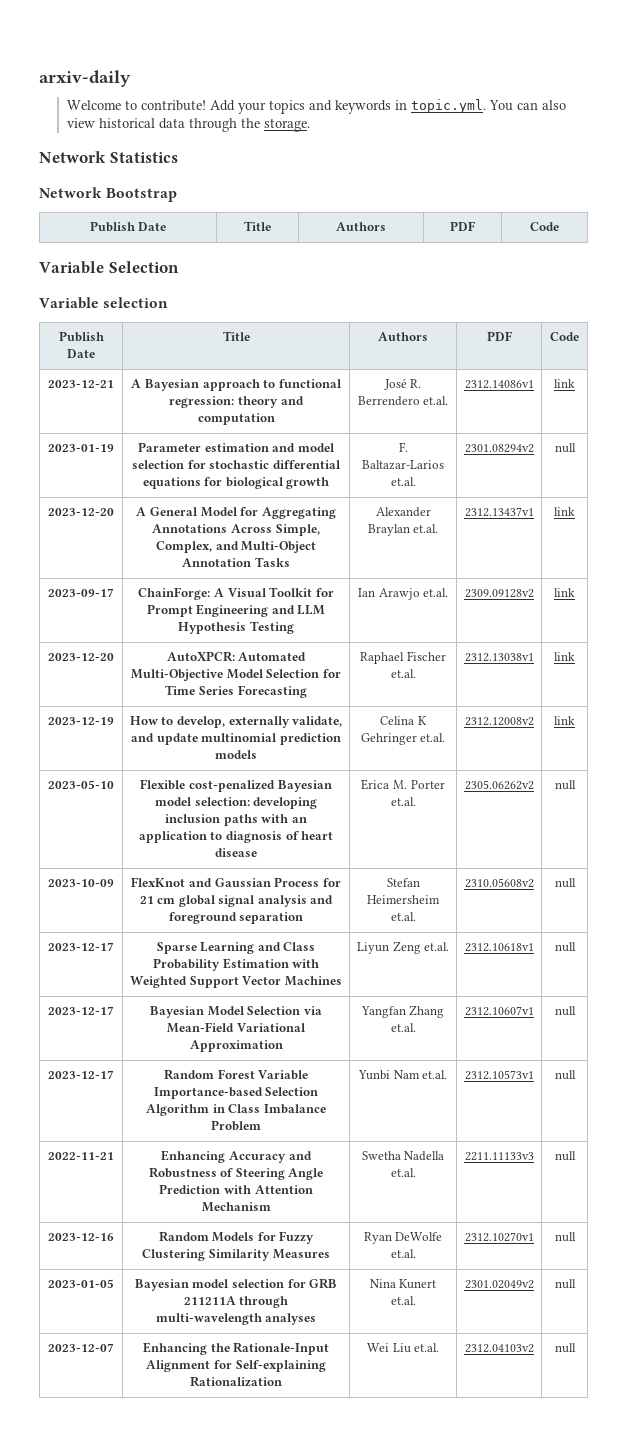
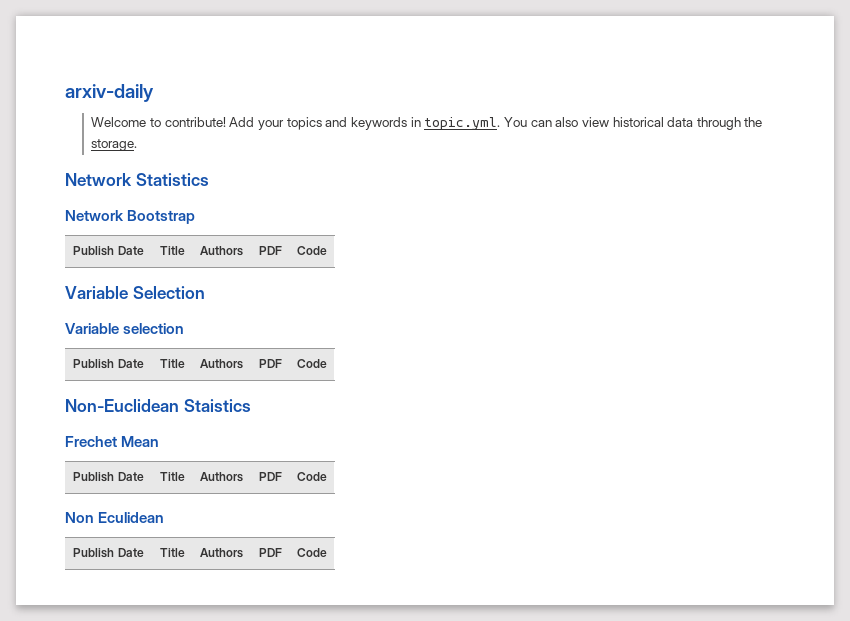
[48,380,114,388] [131,379,342,391] [169,396,304,408] [197,413,275,425] [383,378,422,390] [357,396,449,406] [464,380,534,389] [554,379,575,388] [48,444,114,452] [138,442,335,452] [132,460,341,469] [142,477,330,489] [398,442,408,452] [362,460,444,470] [390,477,416,486] [464,444,534,453] [554,443,576,453] [48,508,114,516] [136,507,336,519] [152,524,320,536] [155,541,317,553] [182,557,290,567] [375,507,431,517] [367,524,439,536] [464,507,534,517] [554,507,575,516] [48,588,114,597] [138,587,334,600] [146,604,326,617] [178,621,294,634] [357,588,449,600] [464,589,534,598] [554,588,575,597] [48,653,114,661] [166,651,307,662] [131,669,341,681] [165,685,307,698] [360,651,446,664] [390,669,416,678] [464,653,534,662] [554,652,575,661] [48,717,114,725] [129,716,343,728] [131,733,341,745] [215,750,257,759] [380,716,427,725] [360,733,446,745] [464,717,534,726] [554,716,575,725] [48,780,114,789] [140,779,332,792] [154,797,318,809] [165,814,307,826] [138,831,334,843] [215,848,257,857] [361,779,445,790] [390,797,416,806] [464,780,534,790] [554,780,576,790] [48,879,114,887] [131,877,341,887] [139,895,334,907] [168,912,304,924] [386,878,420,887] [367,895,440,904] [390,912,416,921] [464,878,534,888] [554,878,576,888] [48,942,114,951] [156,942,316,954] [152,958,320,971] [130,976,342,988] [356,941,450,954] [464,943,534,952] [554,942,576,952] [48,1006,114,1015] [150,1006,322,1018] [167,1022,306,1033] [189,1040,283,1052] [360,1005,445,1018] [390,1023,416,1032] [464,1006,534,1016] [554,1006,576,1016] [48,1070,114,1079] [163,1069,309,1080] [153,1087,319,1099] [146,1104,326,1116] [211,1120,261,1131] [357,1070,448,1080] [464,1070,534,1080] [554,1070,576,1080] [48,1152,114,1160] [161,1150,312,1163] [148,1167,324,1180] [159,1184,313,1194] [201,1202,271,1212] [361,1151,445,1161] [390,1168,416,1177] [464,1152,534,1161] [554,1151,576,1161] [48,1233,114,1241] [158,1231,315,1244] [142,1249,330,1261] [363,1232,443,1244] [390,1249,416,1258] [464,1232,534,1242] [554,1232,576,1242] [48,1279,114,1288] [134,1278,338,1291] [183,1296,289,1308] [155,1313,317,1325] [369,1279,437,1289] [390,1296,416,1305] [464,1280,534,1289] [554,1279,576,1289] [48,1343,114,1352] [142,1342,330,1355] [146,1360,326,1372] [190,1376,282,1387] [366,1343,440,1353] [464,1344,534,1353] [554,1343,576,1353] // 2023-12-21 | A Bayesian approach to functional regression: theory and computation | José R. Berrendero et.al. | 2312.14086v1 | link // 2023-01-19 | Parameter estimation and model selection for stochastic differential equations for biological growth | F. Baltazar-Larios et.al. | 2301.08294v2 | null // 2023-12-20 | A General Model for Aggregating Annotations Across Simple, Complex, and Multi-Object Annotation Tasks | Alexander Braylan et.al. | 2312.13437v1 | link // 2023-09-17 | ChainForge: A Visual Toolkit for Prompt Engineering and LLM Hypothesis Testing | Ian Arawjo et.al. | 2309.09128v2 | link // 2023-12-20 | AutoXPCR: Automated Multi-Objective Model Selection for Time Series Forecasting | Raphael Fischer et.al. | 2312.13038v1 | link // 2023-12-19 | How to develop, externally validate, and update multinomial prediction models | Celina K Gehringer et.al. | 2312.12008v2 | link // 2023-05-10 | Flexible cost-penalized Bayesian model selection: developing inclusion paths with an application to diagnosis of heart disease | Erica M. Porter et.al. | 2305.06262v2 | null // 2023-10-09 | FlexKnot and Gaussian Process for 21 cm global signal analysis and foreground separation | Stefan Heimersheim et.al. | 2310.05608v2 | null // 2023-12-17 | Sparse Learning and Class Probability Estimation with Weighted Support Vector Machines | Liyun Zeng et.al. | 2312.10618v1 | null // 2023-12-17 | Bayesian Model Selection via Mean-Field Variational Approximation | Yangfan Zhang et.al. | 2312.10607v1 | null // 2023-12-17 | Random Forest Variable Importance-based Selection Algorithm in Class Imbalance Problem | Yunbi Nam et.al. | 2312.10573v1 | null // 2022-11-21 | Enhancing Accuracy and Robustness of Steering Angle Prediction with Attention Mechanism | Swetha Nadella et.al. | 2211.11133v3 | null // 2023-12-16 | Random Models for Fuzzy Clustering Similarity Measures | Ryan DeWolfe et.al. | 2312.10270v1 | null // 2023-01-05 | Bayesian model selection for GRB 211211A through multi-wavelength analyses | Nina Kunert et.al. | 2301.02049v2 | null // 2023-12-07 | Enhancing the Rationale-Input Alignment for Self-explaining Rationalization | Wei Liu et.al. | 2312.04103v2 | null -> [65,399,251,412] [65,436,160,447] [73,472,144,482] [159,472,185,481] [200,472,243,482] [258,472,282,481] [297,472,327,481] [65,512,165,523] [73,548,144,558] [159,548,185,557] [200,548,243,558] [258,548,282,557] [297,548,327,557] // Non-Euclidean Staistics // Frechet Mean // Publish Date | Title | Authors | PDF | Code // Non Eculidean // Publish Date | Title | Authors | PDF | Code

